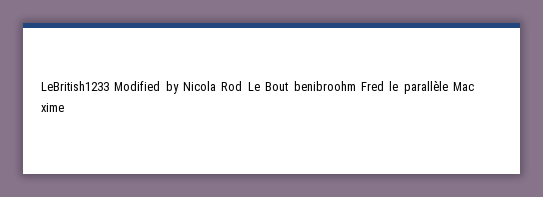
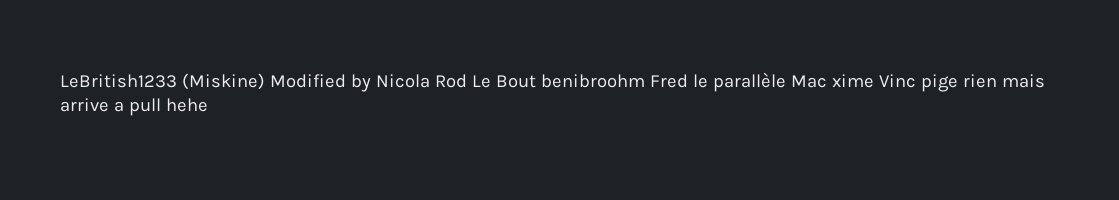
(109, 86) none -> [181,73,265,90] (Miskine)
(64, 107) none -> [878,74,1045,92] [60,98,208,116] Vinc pige rien mais arrive a pull hehe

